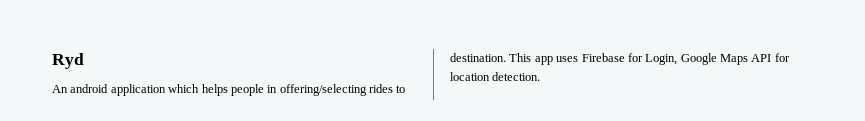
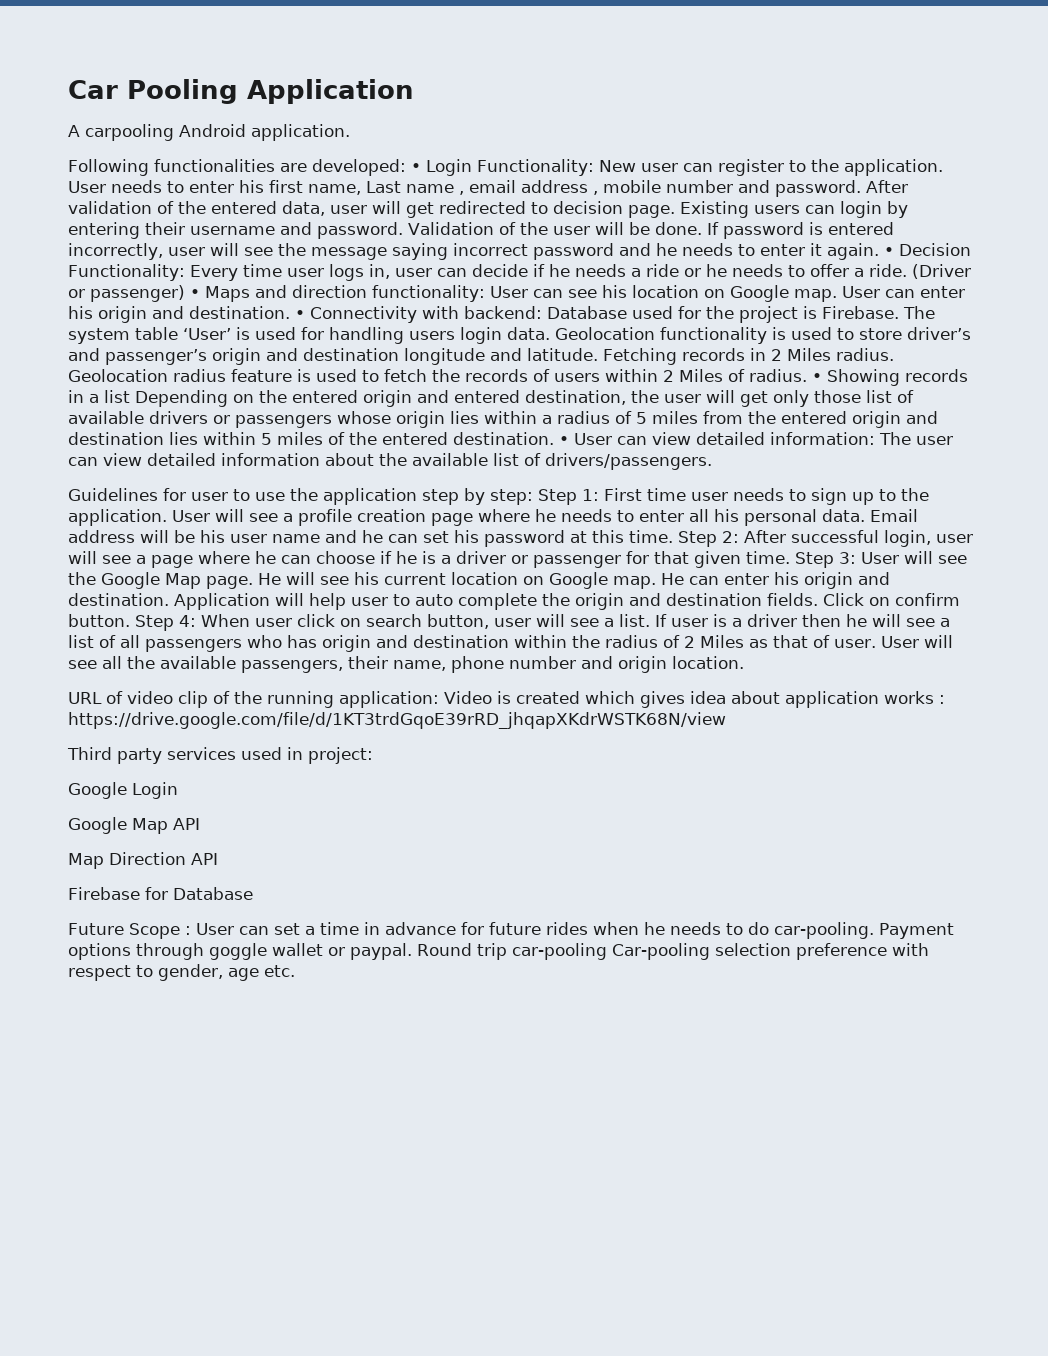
[52,53,84,69] [52,84,406,96] [450,53,790,65] [450,72,541,81] Ryd // An android application which helps people in offering/selecting rides to destination. This app uses Firebase for Login, Google Maps API for location detection. -> [68,79,414,104] [68,124,350,141] [68,159,943,176] [68,180,908,197] [68,201,908,218] [68,222,894,239] [68,243,971,260] [68,264,971,281] [68,285,965,302] [68,306,935,323] [68,327,971,344] [68,348,894,365] [68,369,968,386] [68,390,914,407] [68,411,938,428] [68,432,953,445] [68,453,712,470] [68,488,929,505] [68,509,918,526] [68,530,973,547] [68,551,967,568] [68,572,890,589] [68,593,960,610] [68,614,950,631] [68,635,953,652] [68,656,744,673] [68,691,945,708] [68,712,726,729] [67,747,373,764] [68,782,178,799] [68,817,200,834] [68,852,218,869] [68,887,253,900] [68,922,954,939] [68,943,929,960] [68,964,295,981] Car Pooling Application // A carpooling Android application. // Following functionalities are developed: • Login Functionality: New user can register to the application. User needs to enter his first name, Last name , email address , mobile number and password. After validation of the entered data, user will get redirected to decision page. Existing users can login by entering their username and password. Validation of the user will be done. If password is entered incorrectly, user will see the message saying incorrect password and he needs to enter it again. • Decision Functionality: Every time user logs in, user can decide if he needs a ride or he needs to offer a ride. (Driver or passenger) • Maps and direction functionality: User can see his location on Google map. User can enter his origin and destination. • Connectivity with backend: Database used for the project is Firebase. The system table ‘User’ is used for handling users login data. Geolocation functionality is used to store driver’s and passenger’s origin and destination longitude and latitude. Fetching records in 2 Miles radius. Geolocation radius feature is used to fetch the records of users within 2 Miles of radius. • Showing records in a list Depending on the entered origin and entered destination, the user will get only those list of available drivers or passengers whose origin lies within a radius of 5 miles from the entered origin and destination lies within 5 miles of the entered destination. • User can view detailed information: The user can view detailed information about the available list of drivers/passengers. // Guidelines for user to use the application step by step: Step 1: First time user needs to sign up to the application. User will see a profile creation page where he needs to enter all his personal data. Email address will be his user name and he can set his password at this time. Step 2: After successful login, user will see a page where he can choose if he is a driver or passenger for that given time. Step 3: User will see the Google Map page. He will see his current location on Google map. He can enter his origin and destination. Application will help user to auto complete the origin and destination fields. Click on confirm button. Step 4: When user click on search button, user will see a list. If user is a driver then he will see a list of all passengers who has origin and destination within the radius of 2 Miles as that of user. User will see all the available passengers, their name, phone number and origin location. // URL of video clip of the running application: Video is created which gives idea about application works : https://drive.google.com/file/d/1KT3trdGqoE39rRD_jhqapXKdrWSTK68N/view // Third party services used in project: // Google Login // Google Map API // Map Direction API // Firebase for Database // Future Scope : User can set a time in advance for future rides when he needs to do car-pooling. Payment options through goggle wallet or paypal. Round trip car-pooling Car-pooling selection preference with respect to gender, age etc.

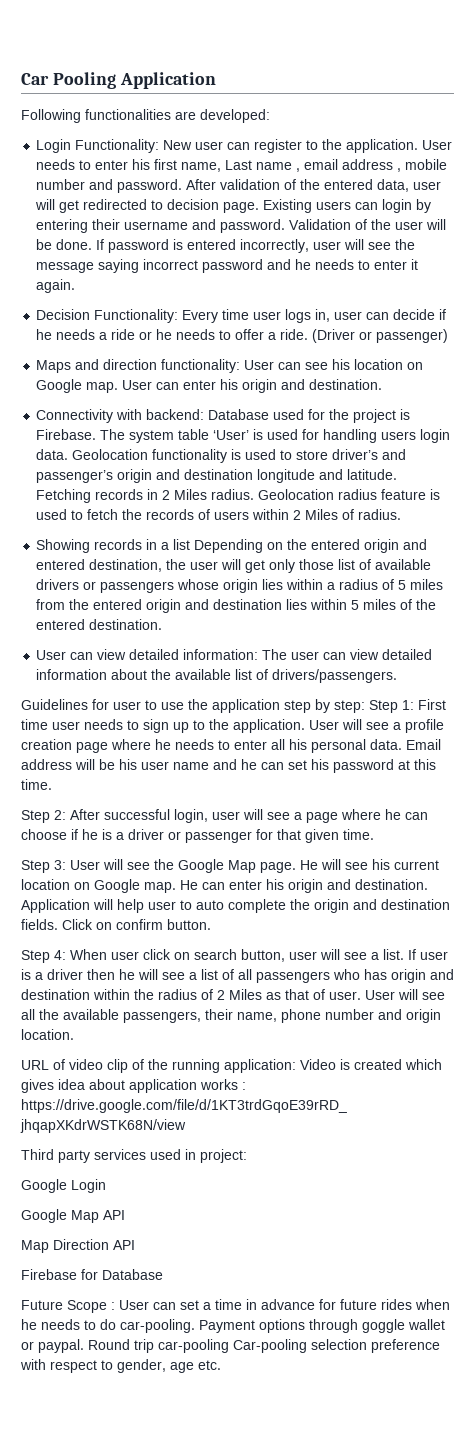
[68,124,350,141] // A carpooling Android application. -> (216, 80) none
[411,163,421,172] • -> (270, 116) //
[884,247,894,256] • -> (76, 286) //
[190,289,200,298] • -> (449, 336) //
[295,310,305,319] • -> (383, 384) //
[812,373,822,382] • -> (402, 514) //
[559,436,569,445] • -> (163, 624) //
(673, 536) none -> (52, 784) //
(790, 557) none -> (374, 834) //
(130, 620) none -> (211, 924) //

